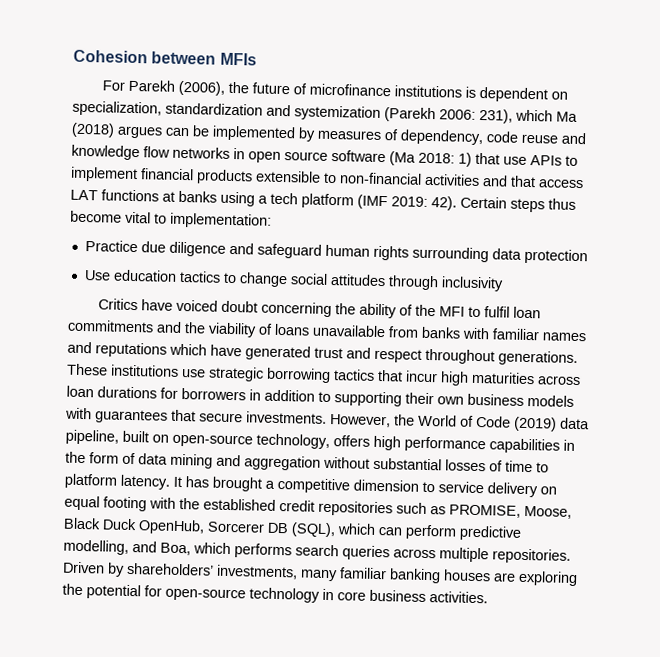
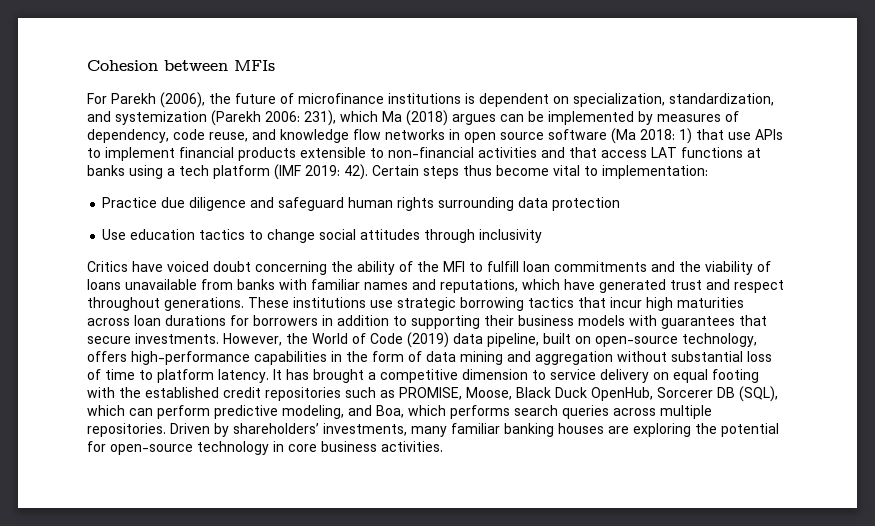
[165,102,263,116] standardization -> [669,93,774,106] standardization,
[521,133,558,144] reuse -> [209,132,248,142] reuse,
[484,306,511,318] fulfil -> [487,261,519,272] fulfill
[95,342,167,358] reputations -> [440,279,518,293] reputations,
[437,396,464,405] own -> (514, 320) none
[373,435,486,453] high performance -> [131,351,250,365] high-performance
[445,459,486,472] losses -> [747,351,772,362] loss
[63,539,129,555] modelling, -> [282,405,344,419] modeling,

